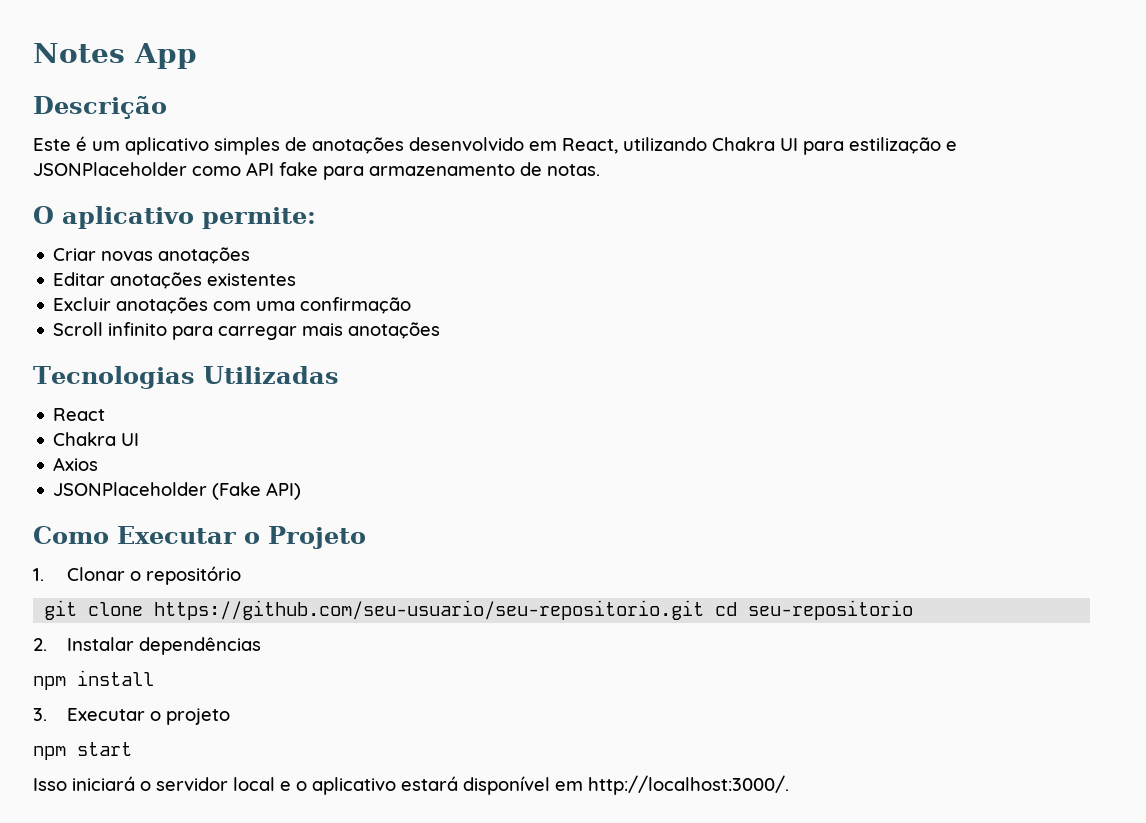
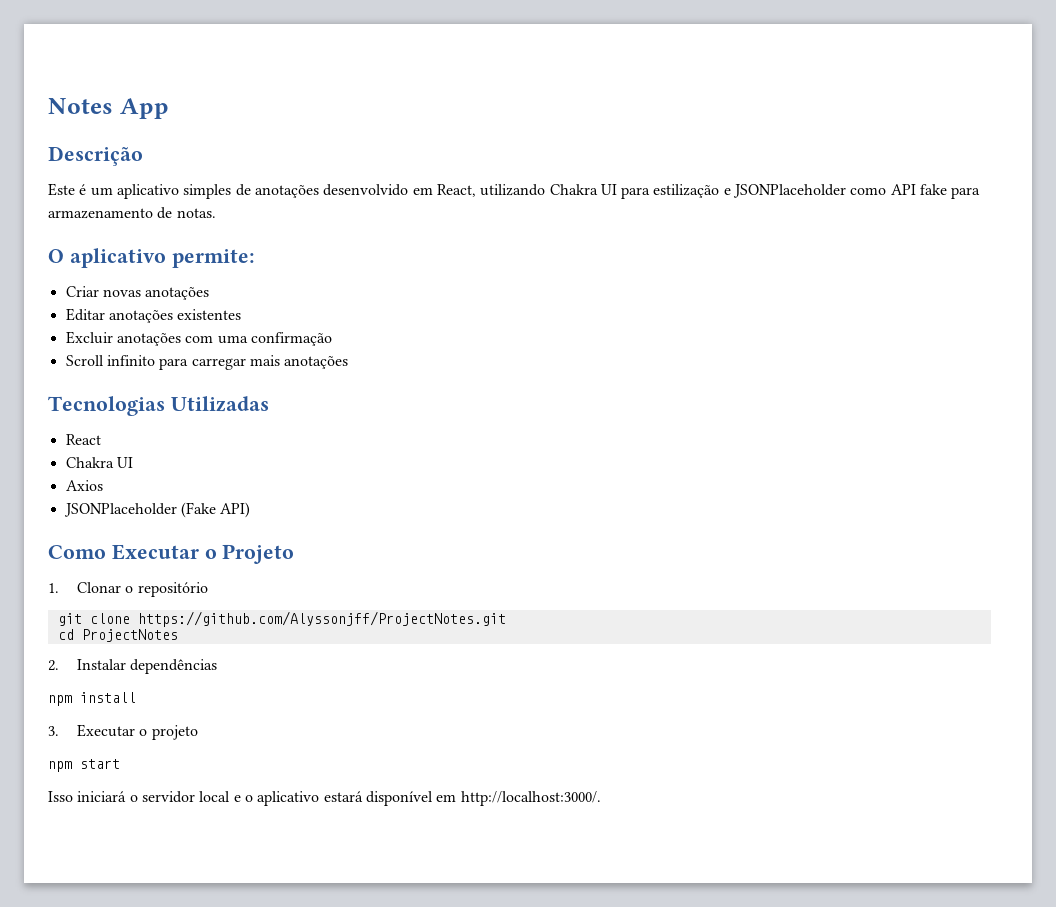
[154,600,914,620] https://github.com/seu-usuario/seu-repositorio.git cd seu-repositorio -> [137,611,506,627] [57,629,178,642] https://github.com/Alyssonjff/ProjectNotes.git // cd ProjectNotes

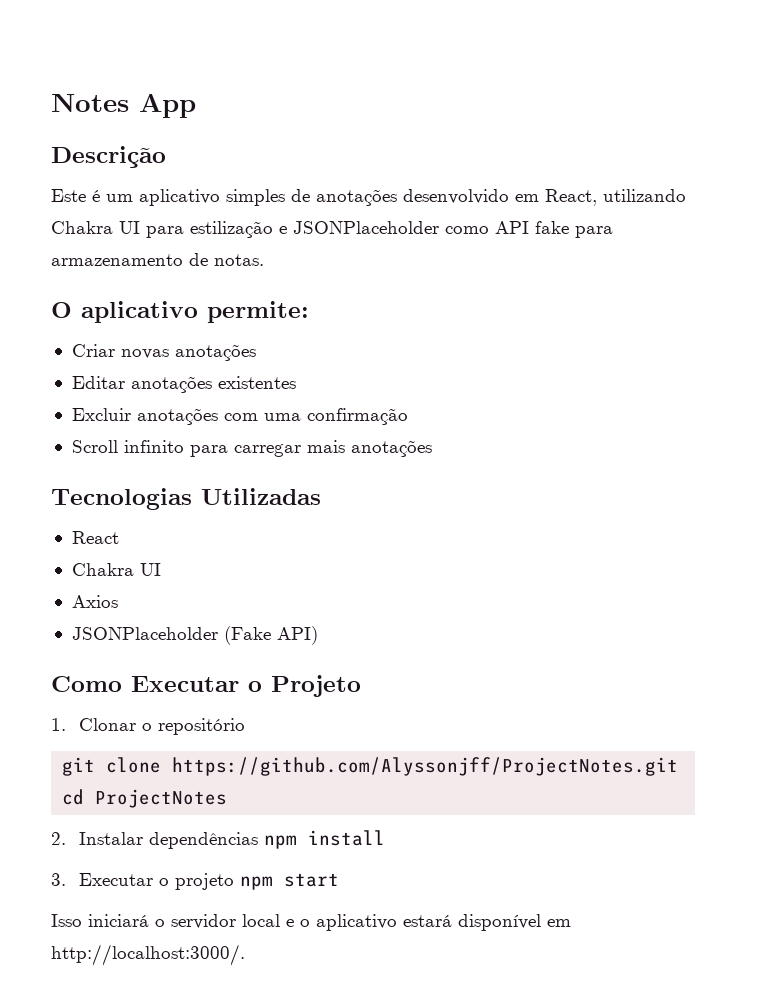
(218, 666) // -> (259, 840) none
(198, 732) // -> (235, 881) none

